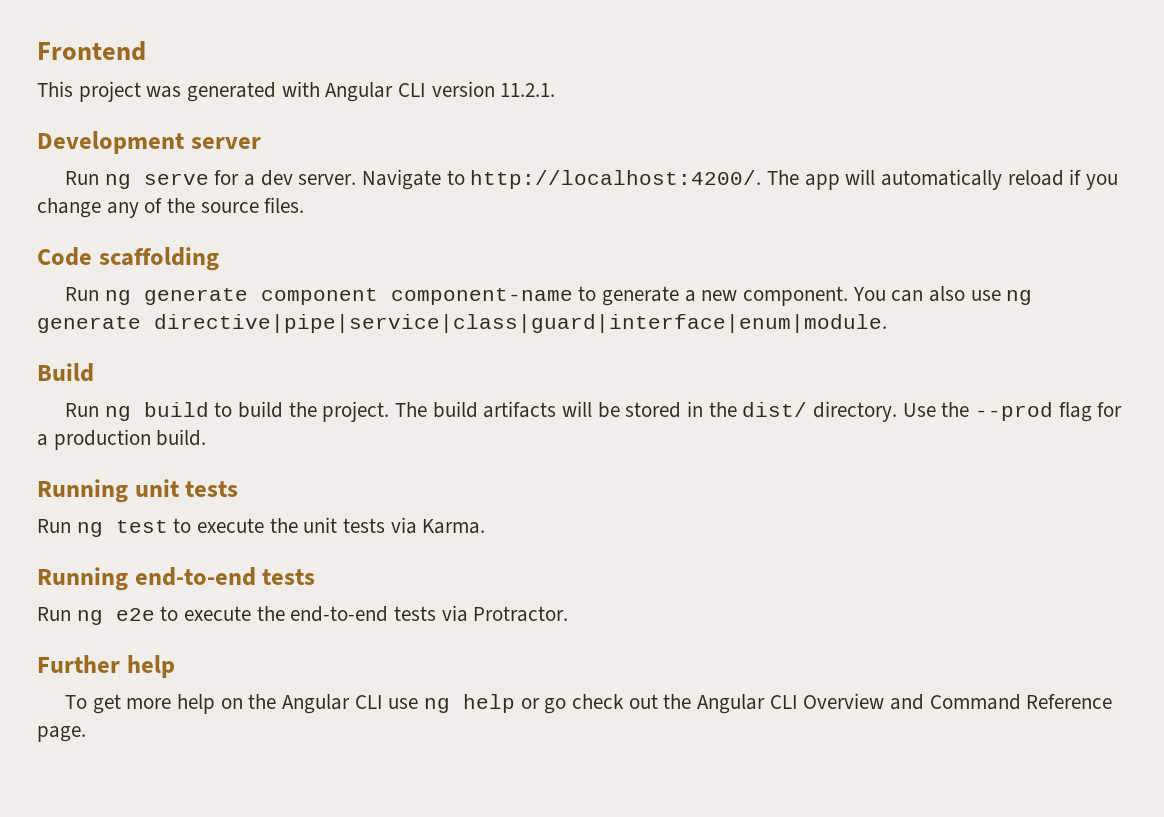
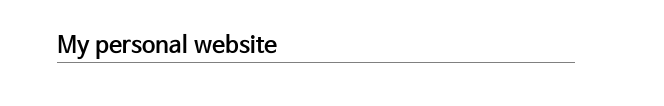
[37,41,146,61] [37,81,556,102] [37,131,261,154] [64,169,1118,190] [37,197,305,218] [37,247,219,271] [64,286,1033,306] [37,314,887,333] [37,363,94,382] [64,401,1123,422] [37,429,207,450] [37,479,239,503] [37,517,486,537] [37,567,316,591] [37,605,569,625] [37,655,175,678] [64,693,1113,714] [37,726,86,742] Frontend // This project was generated with Angular CLI version 11.2.1. // Development server // Run ng serve for a dev server. Navigate to http://localhost:4200/. The app will automatically reload if you change any of the source files. // Code scaffolding // Run ng generate component component-name to generate a new component. You can also use ng generate directive|pipe|service|class|guard|interface|enum|module. // Build // Run ng build to build the project. The build artifacts will be stored in the dist/ directory. Use the --prod flag for a production build. // Running unit tests // Run ng test to execute the unit tests via Karma. // Running end-to-end tests // Run ng e2e to execute the end-to-end tests via Protractor. // Further help // To get more help on the Angular CLI use ng help or go check out the Angular CLI Overview and Command Reference page. -> [57,33,278,60] My personal website

